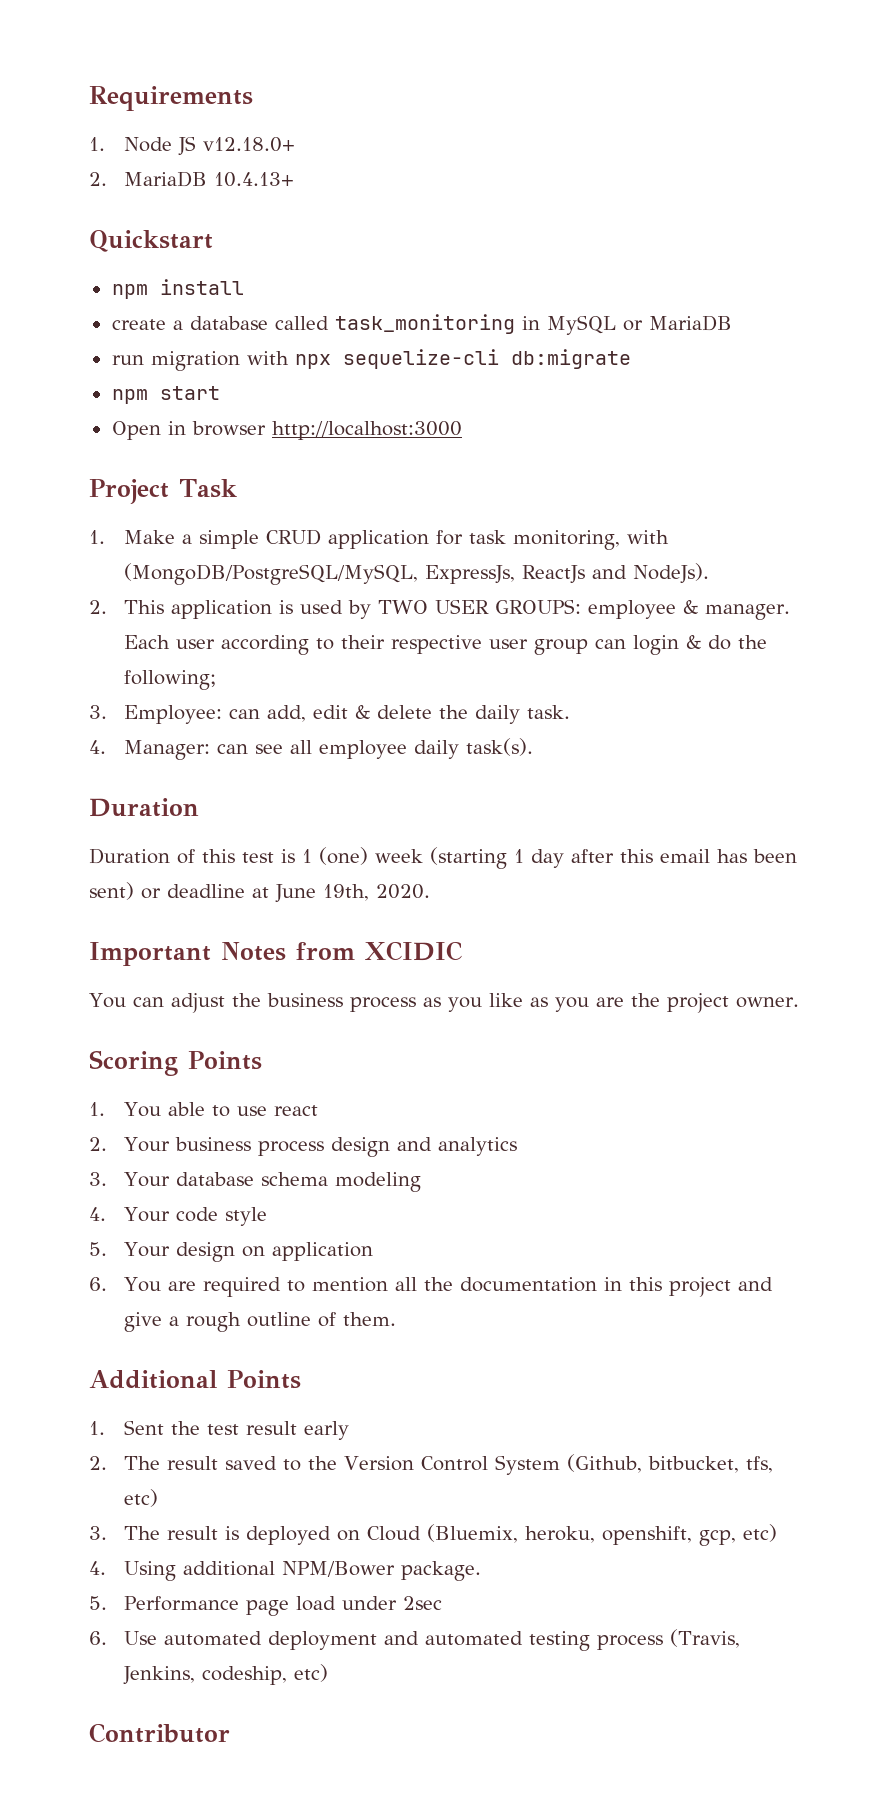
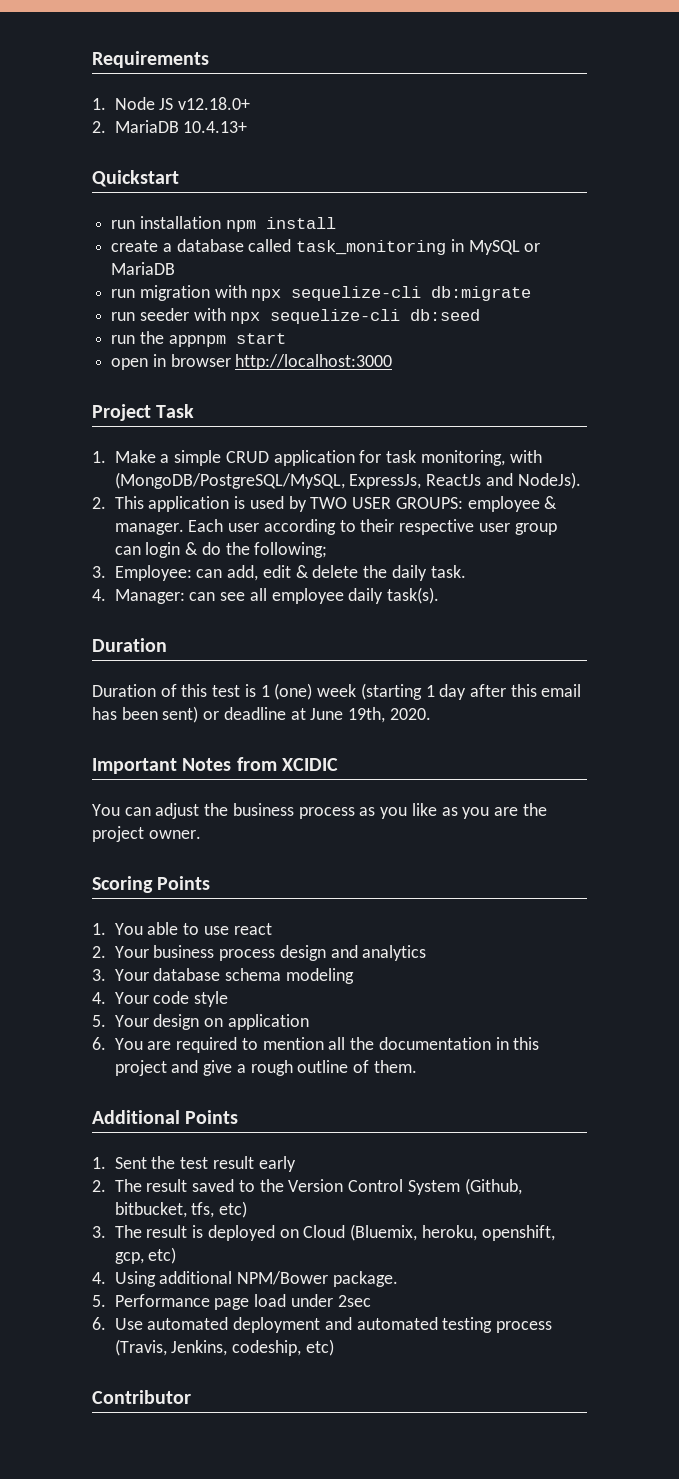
(213, 241) none -> [111,216,221,229] run installation
[111,389,148,404] npm -> [111,308,481,324] [111,331,226,347] run seeder with npx sequelize-cli db:seed // run the appnpm
[111,421,161,440] Open -> [111,358,149,370] open

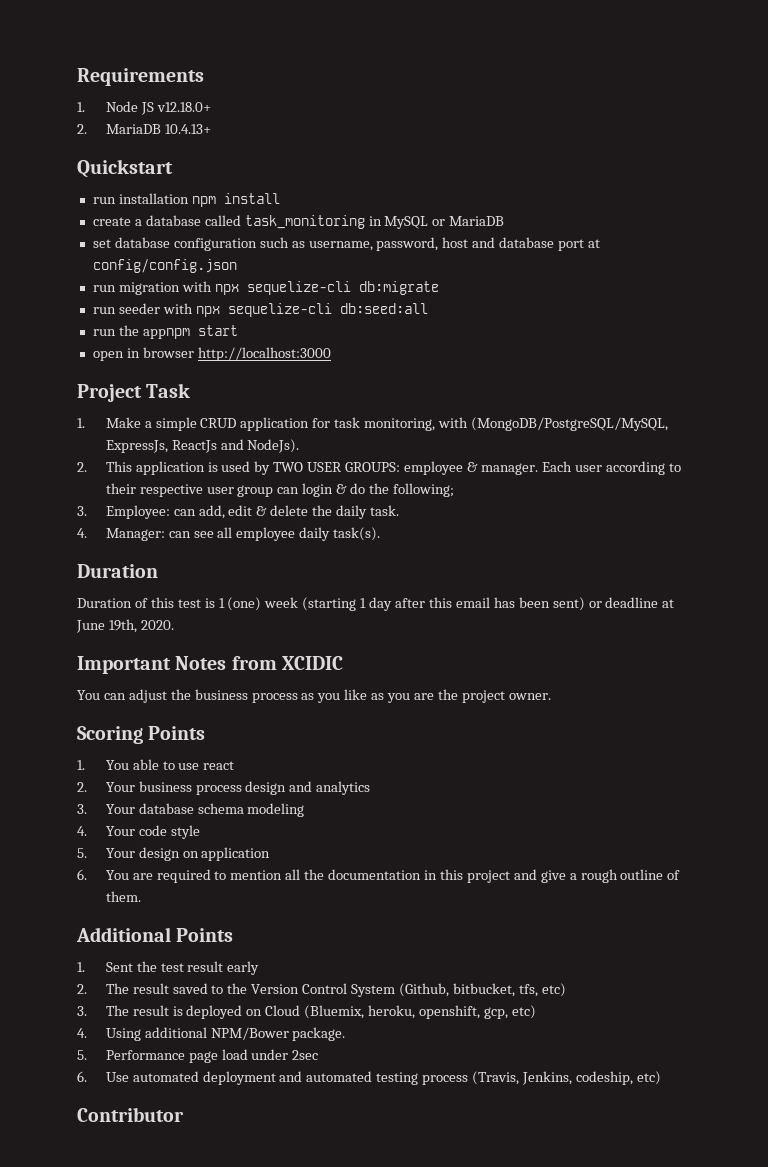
(176, 268) none -> [92,237,601,251] [92,259,237,273] // set database configuration such as username, password, host and database port at config/config.json
[410,309,481,321] db:seed -> [339,303,428,314] db:seed:all

